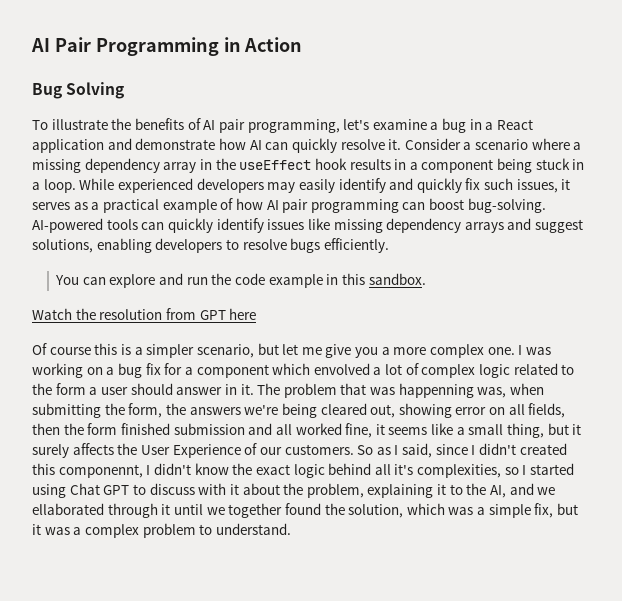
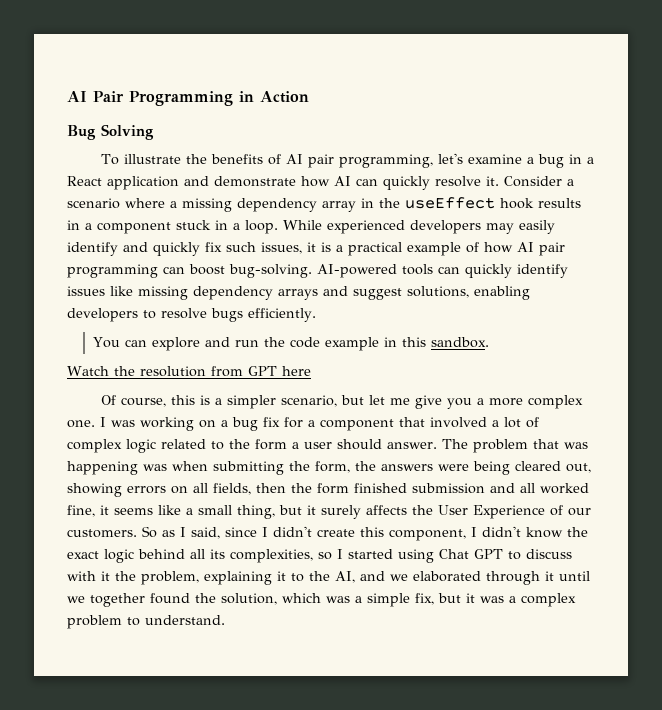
[497,158,533,173] being -> (171, 228) none
[32,202,88,210] serves as -> [321,242,331,252] is
[49,347,91,355] course -> [120,397,166,407] course,
[272,363,370,375] which envolved -> [399,417,487,428] that involved
[176,384,254,395] answer in it. -> [387,442,437,449] answer.
[398,383,507,398] happenning was, -> [67,461,167,475] happening was
[244,405,279,415] we're -> [438,464,469,471] were
[455,407,487,415] error -> [127,486,166,494] errors
[519,443,567,455] [32,463,143,478] created this componennt, -> [317,527,466,541] create this component,
[394,464,414,475] it's -> [210,549,225,559] its
[242,483,280,495] about -> (110, 576) none
[32,503,104,515] ellaborated -> [413,571,481,582] elaborated

